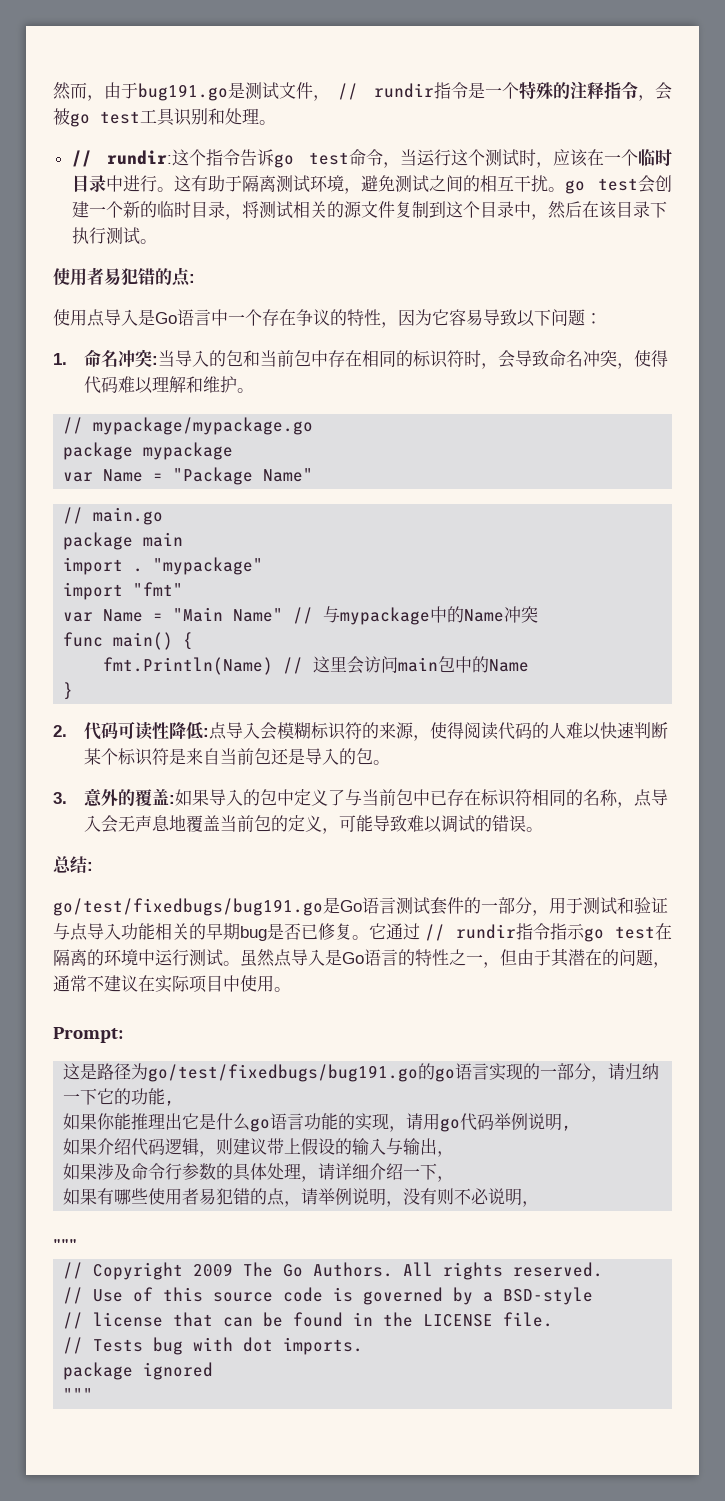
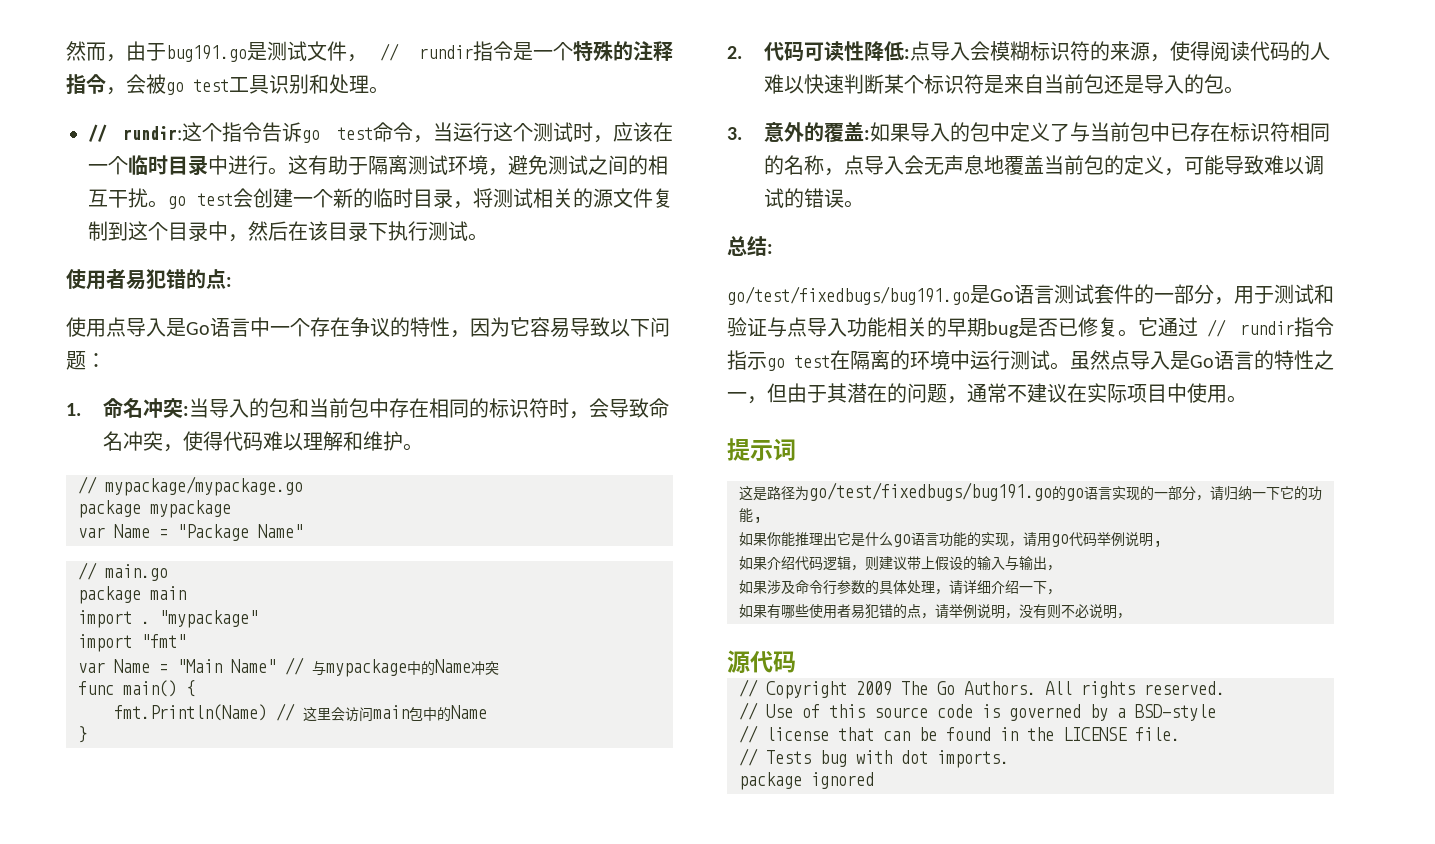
[53,1027,123,1043] Prompt: -> [727,438,796,461] 提示词
[53,1239,77,1252] """ -> [727,650,796,674] 源代码
[63,1388,94,1401] // """ -> (874, 780) none

